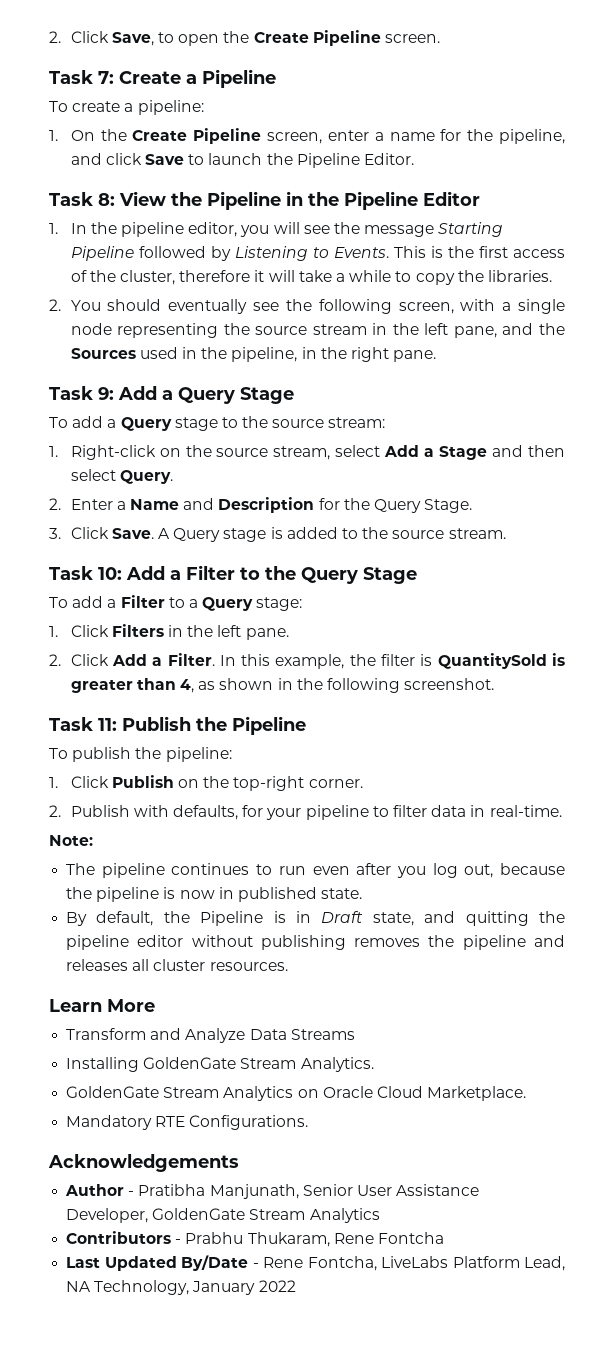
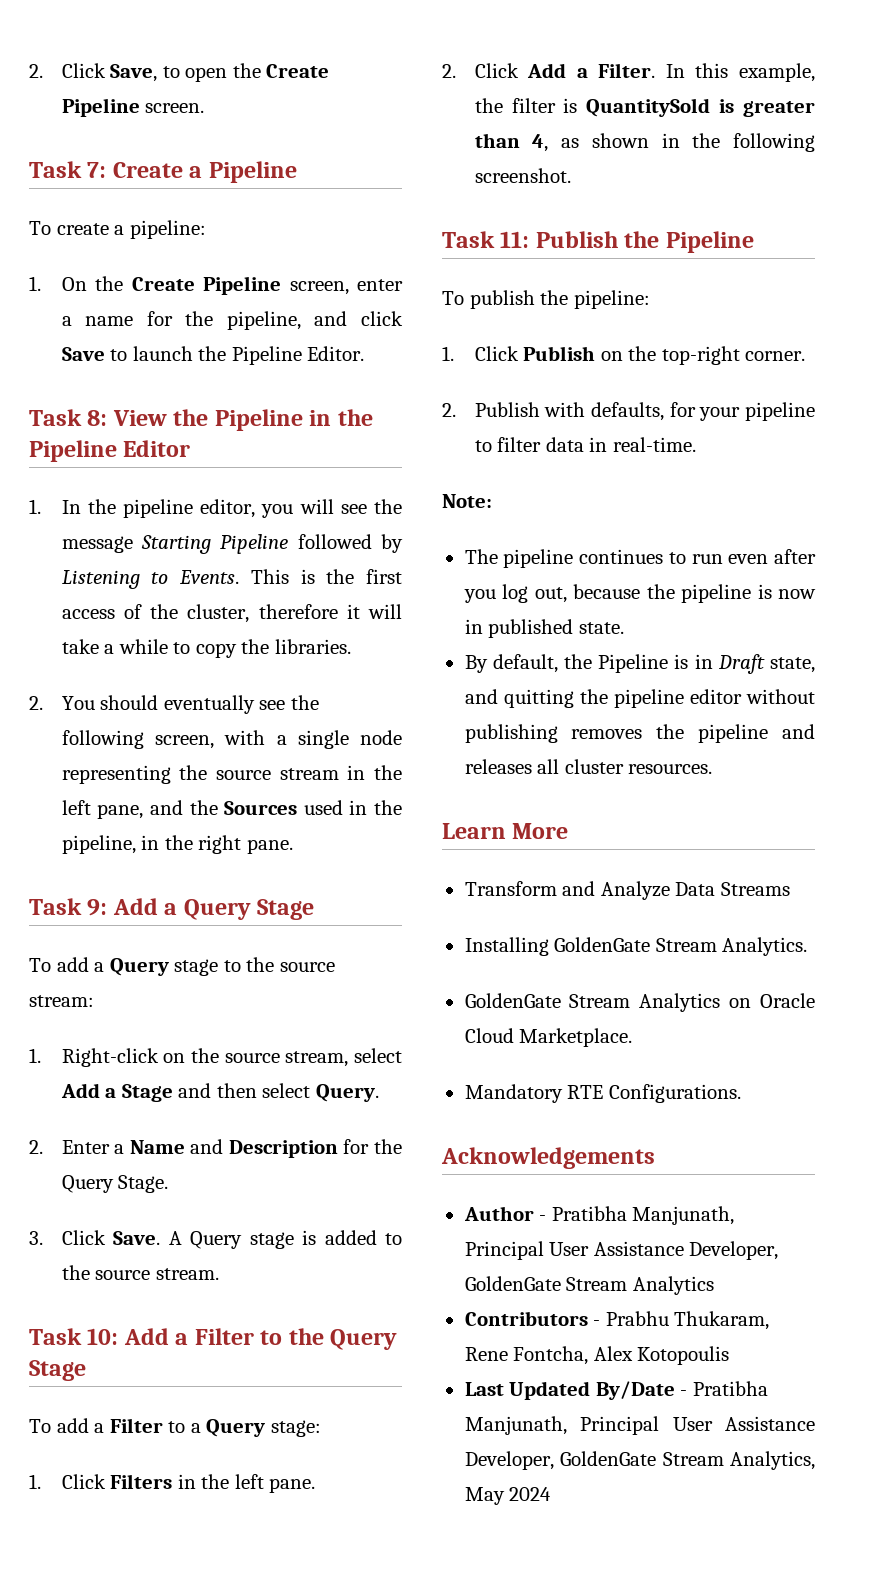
[302,1184,353,1196] Senior -> [464,1241,544,1260] Principal
[377,1232,444,1244] Fontcha -> [513,1346,730,1365] Fontcha, Alex Kotopoulis
[263,1256,565,1271] [66,1280,296,1295] Rene Fontcha, LiveLabs Platform Lead, NA Technology, January 2022 -> [692,1381,768,1396] [464,1416,815,1435] [464,1451,815,1470] [464,1487,552,1505] Pratibha Manjunath, Principal User Assistance Developer, GoldenGate Stream Analytics, May 2024

